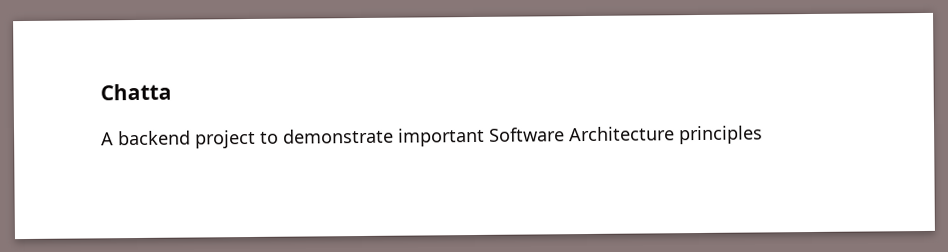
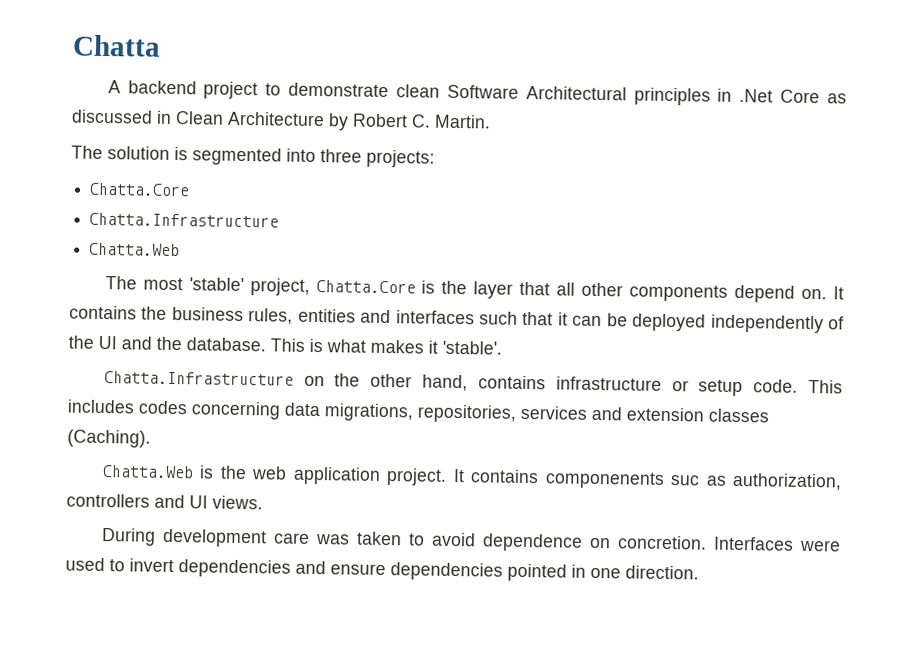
[398,125,763,147] important Software Architecture principles -> [395,84,847,106] [71,109,491,131] [71,145,435,168] [89,182,191,197] [89,212,280,228] [89,242,181,257] [104,276,844,303] [69,305,845,334] [68,335,502,355] [103,371,843,397] [67,399,769,423] [67,429,151,448] [101,465,842,491] [66,493,263,510] [100,528,841,552] [65,557,699,582] clean Software Architectural principles in .Net Core as discussed in Clean Architecture by Robert C. Martin. // The solution is segmented into three projects: // Chatta.Core // Chatta.Infrastructure // Chatta.Web // The most 'stable' project, Chatta.Core is the layer that all other components depend on. It contains the business rules, entities and interfaces such that it can be deployed independently of the UI and the database. This is what makes it 'stable'. // Chatta.Infrastructure on the other hand, contains infrastructure or setup code. This includes codes concerning data migrations, repositories, services and extension classes (Caching). // Chatta.Web is the web application project. It contains componenents suc as authorization, controllers and UI views. // During development care was taken to avoid dependence on concretion. Interfaces were used to invert dependencies and ensure dependencies pointed in one direction.

